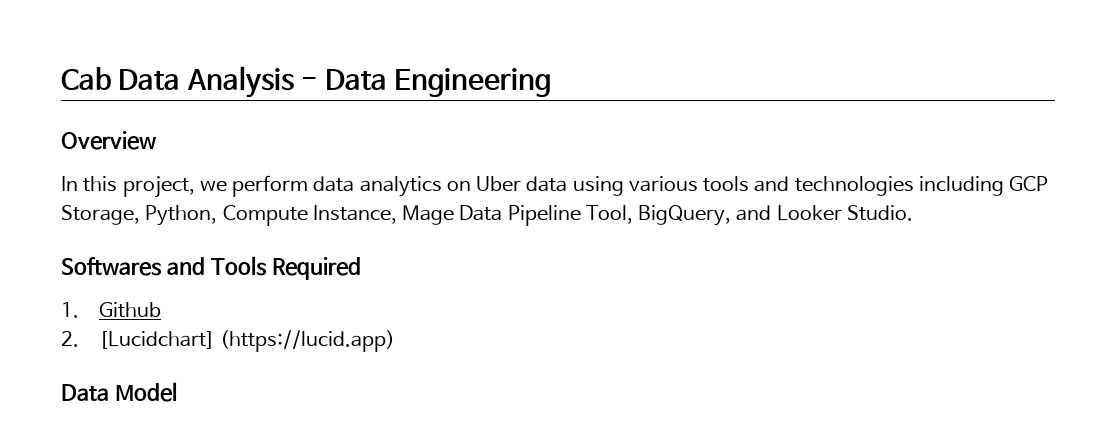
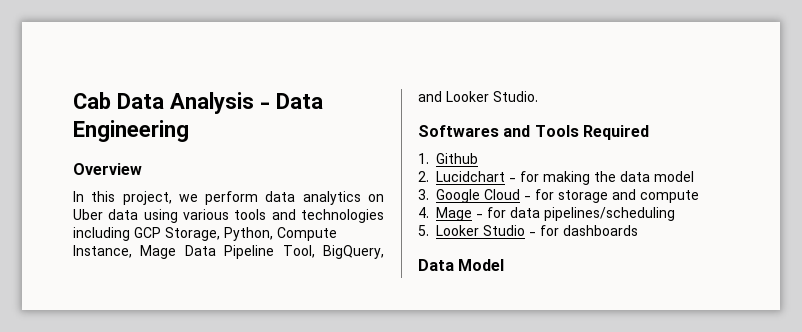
[99,330,396,352] [Lucidchart] (https://lucid.app) -> [436,171,694,185] [418,189,699,203] [418,207,675,221] [418,225,638,236] Lucidchart - for making the data model // 3. Google Cloud - for storage and compute // 4. Mage - for data pipelines/scheduling // 5. Looker Studio - for dashboards

